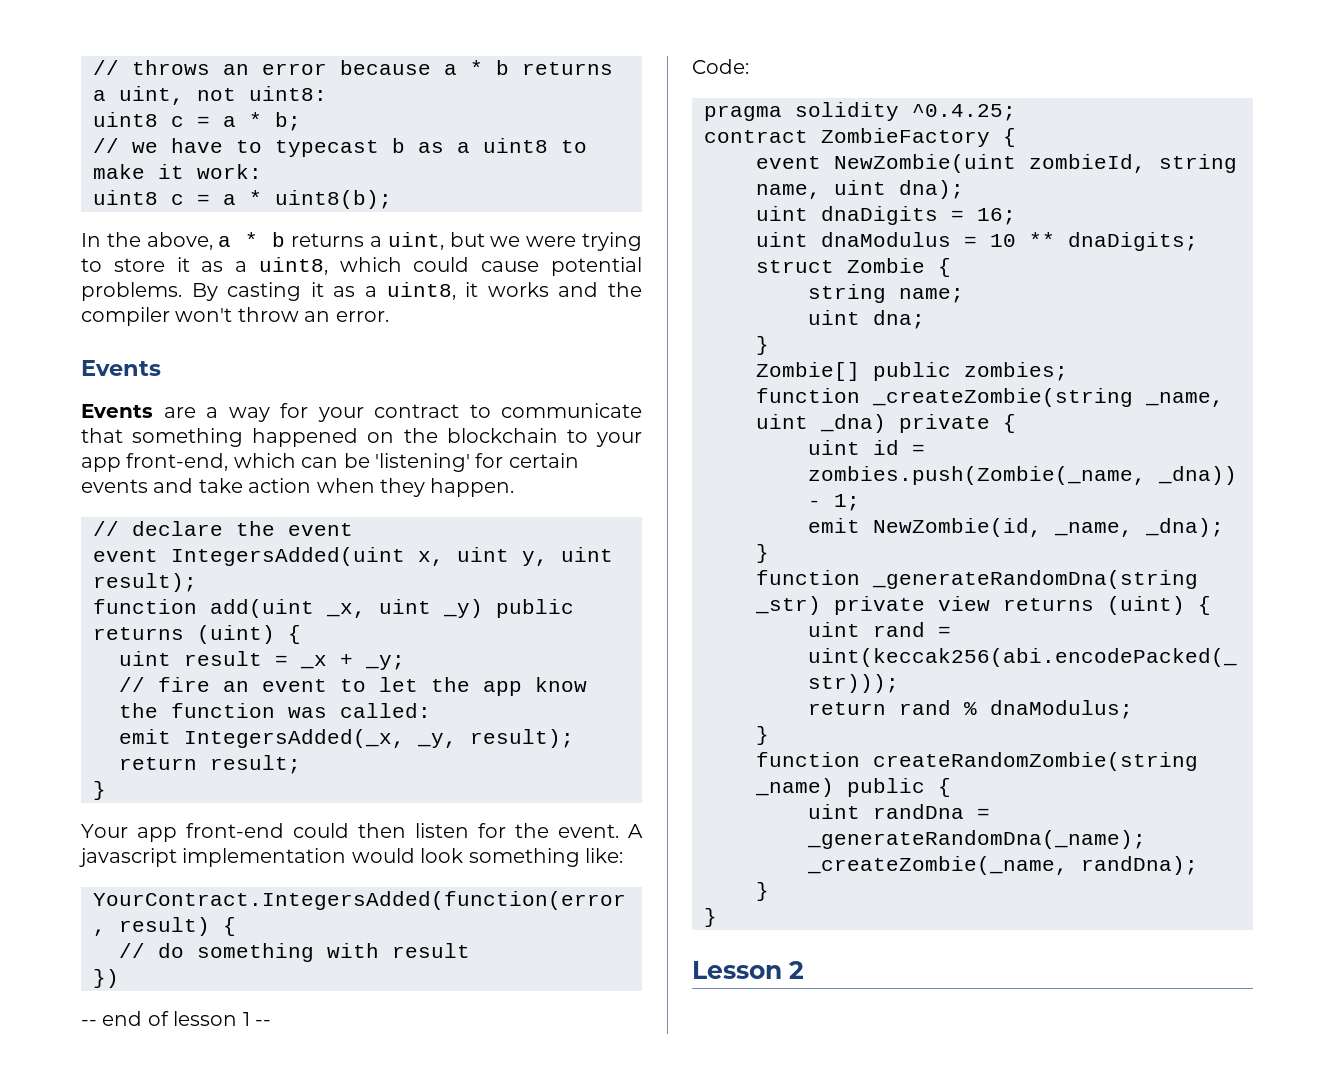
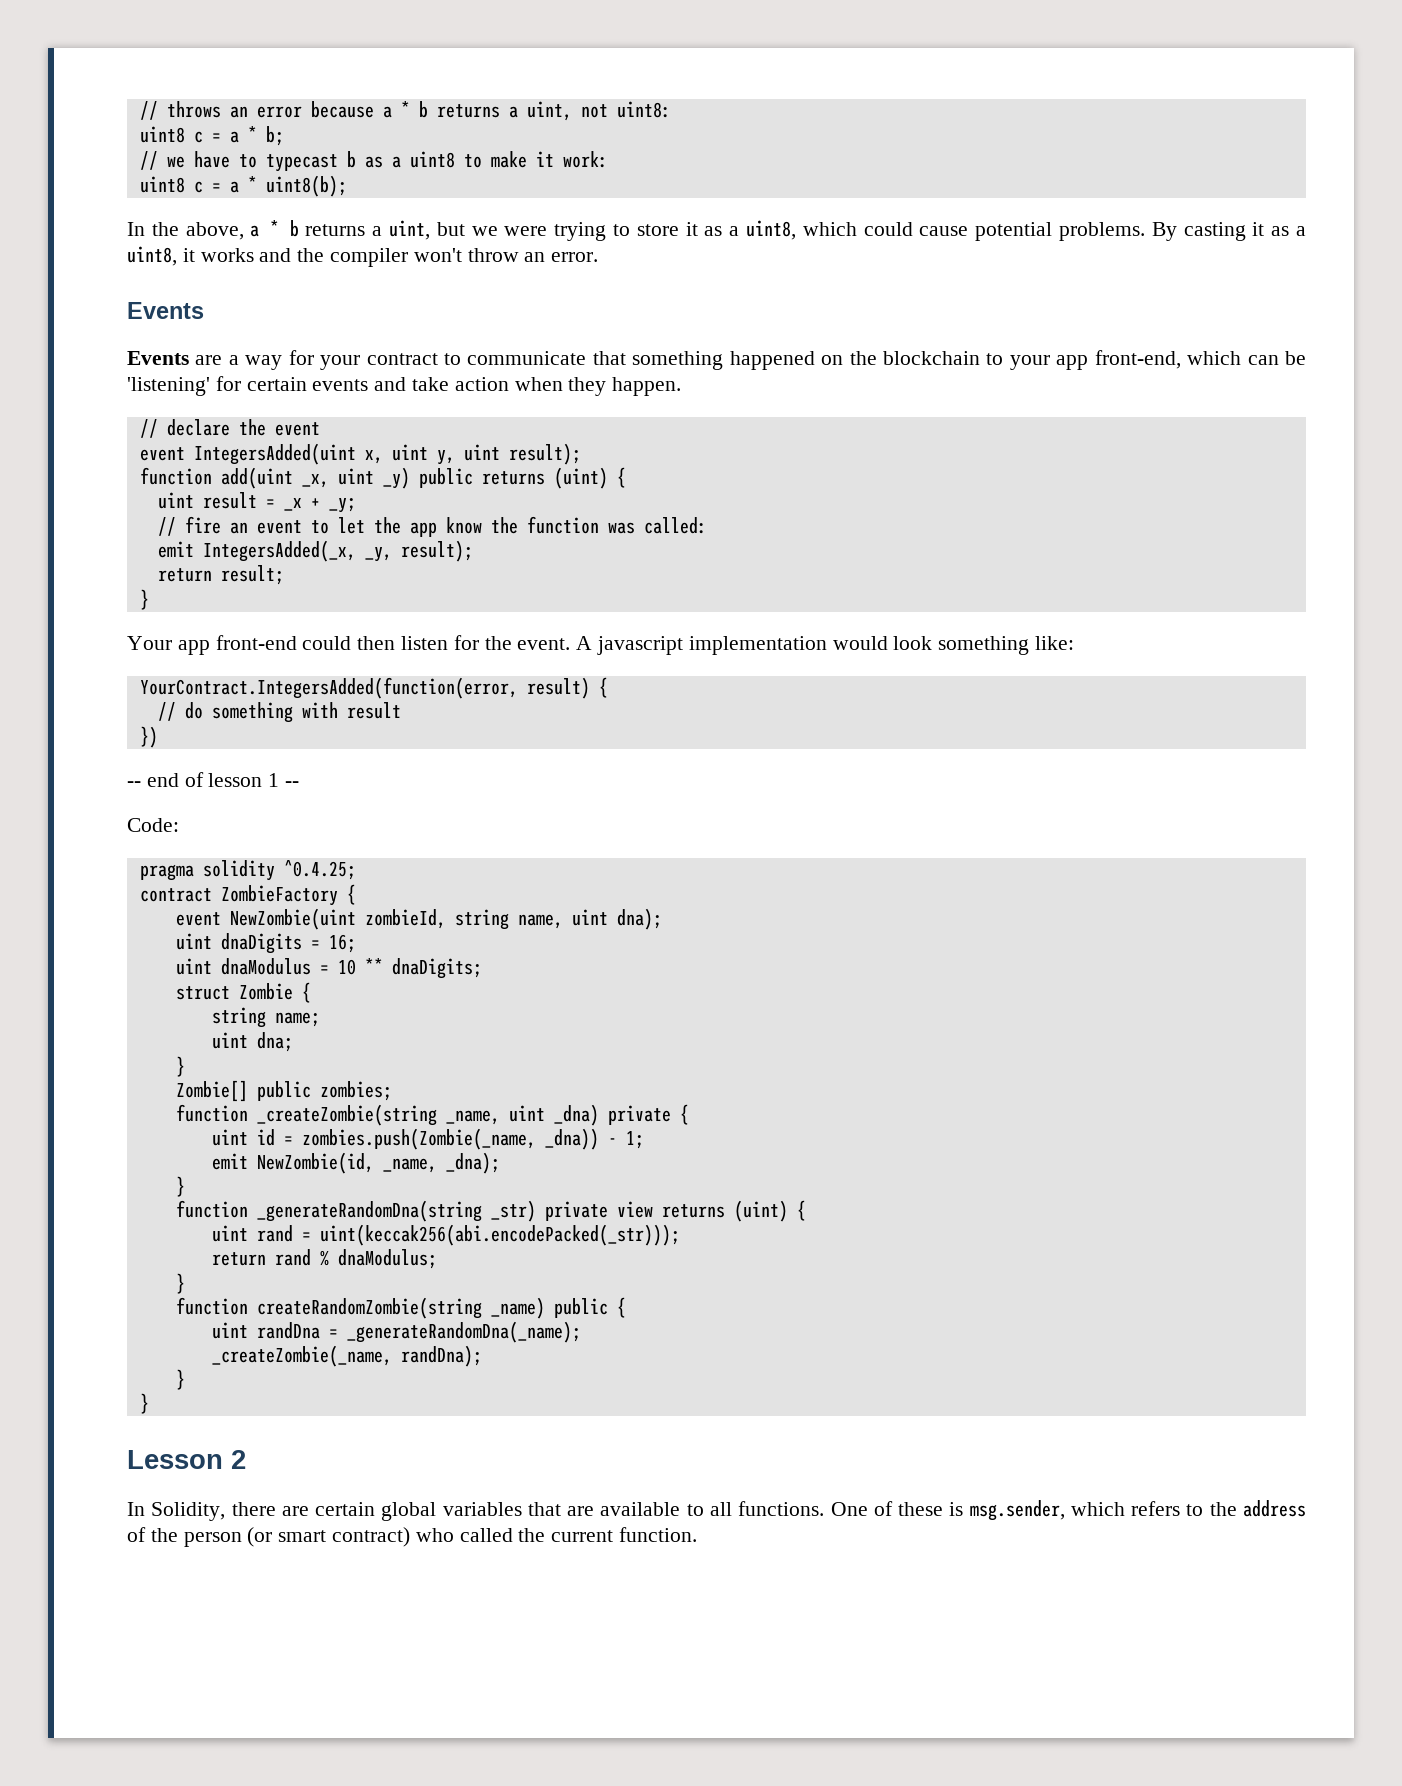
(804, 970) none -> [127,1500,1306,1521] [127,1527,698,1547] // In Solidity, there are certain global variables that are available to all functions. One of these is msg.sender, which refers to the address of the person (or smart contract) who called the current function.

